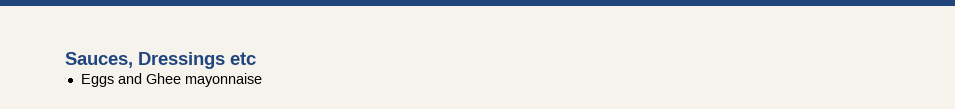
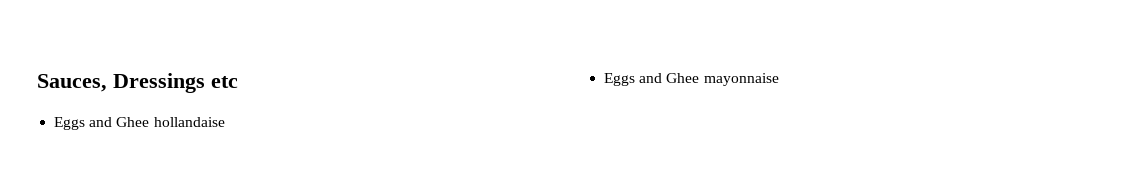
(256, 58) none -> [54,117,225,130] // Eggs and Ghee hollandaise

